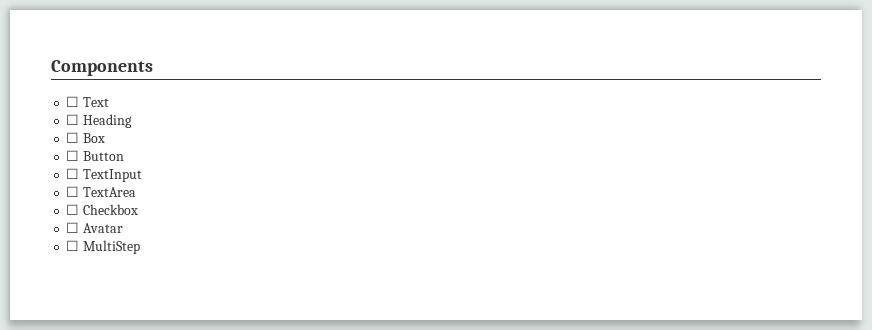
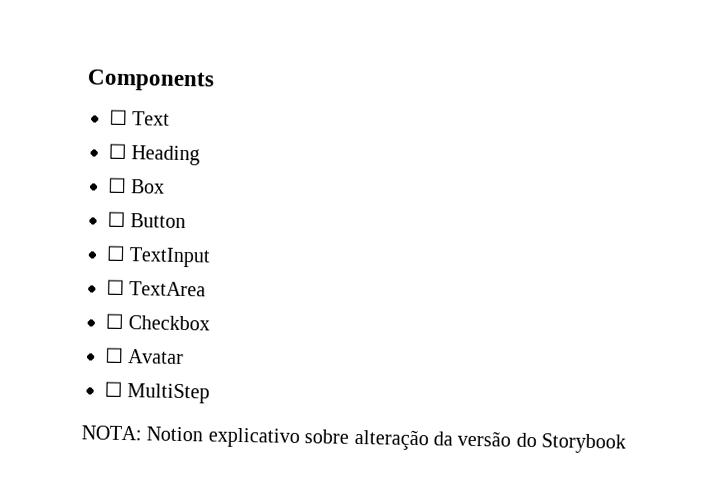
(141, 247) none -> [81,425,627,454] // NOTA: Notion explicativo sobre alteração da versão do Storybook

